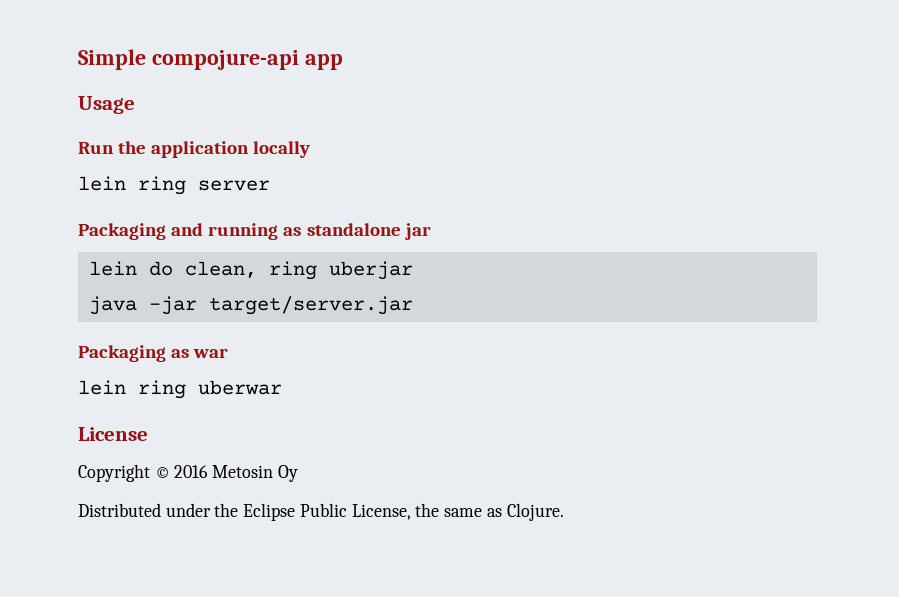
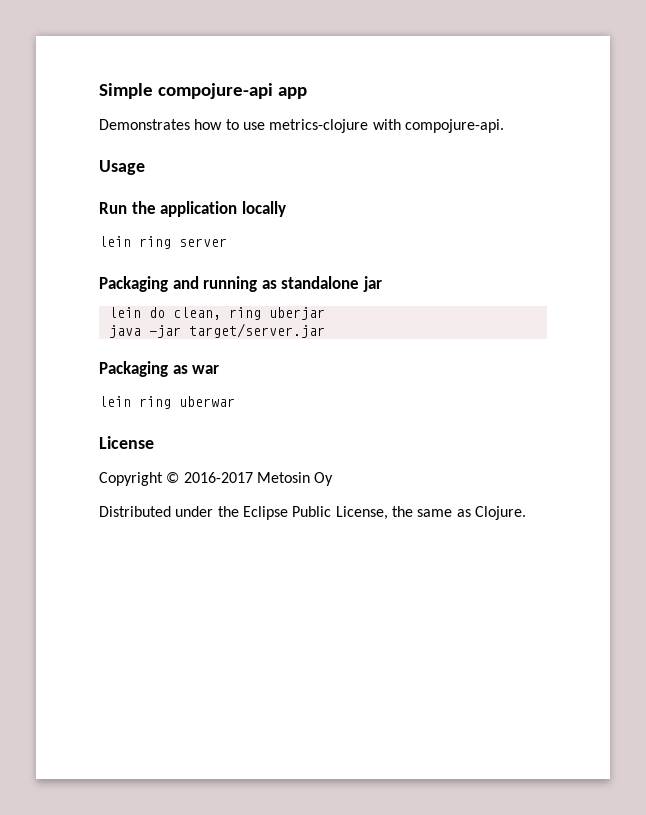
(343, 62) none -> [99,119,504,133] // Demonstrates how to use metrics-clojure with compojure-api.
[174,465,209,478] 2016 -> [183,472,253,483] 2016-2017

